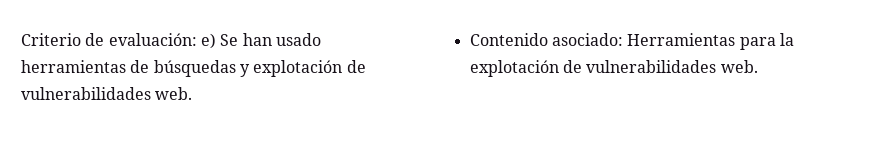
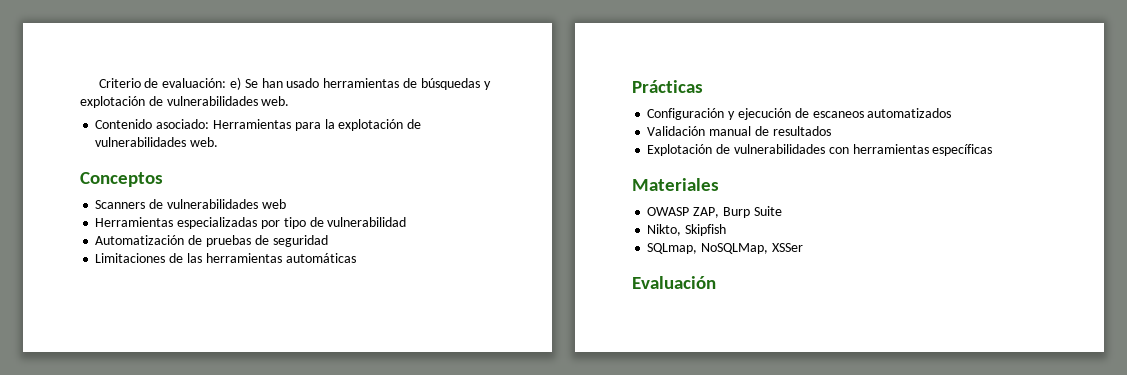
(758, 66) none -> [80,172,163,187] [95,199,286,209] [95,217,407,229] [95,235,328,247] [95,253,356,263] [632,80,703,93] [647,108,952,120] [647,126,831,136] [647,144,993,156] [632,178,719,191] [647,206,782,218] [647,224,727,236] [647,243,803,254] [632,276,716,289] // Conceptos // Scanners de vulnerabilidades web // Herramientas especializadas por tipo de vulnerabilidad // Automatización de pruebas de seguridad // Limitaciones de las herramientas automáticas // Prácticas // Configuración y ejecución de escaneos automatizados // Validación manual de resultados // Explotación de vulnerabilidades con herramientas específicas // Materiales // OWASP ZAP, Burp Suite // Nikto, Skipfish // SQLmap, NoSQLMap, XSSer // Evaluación

